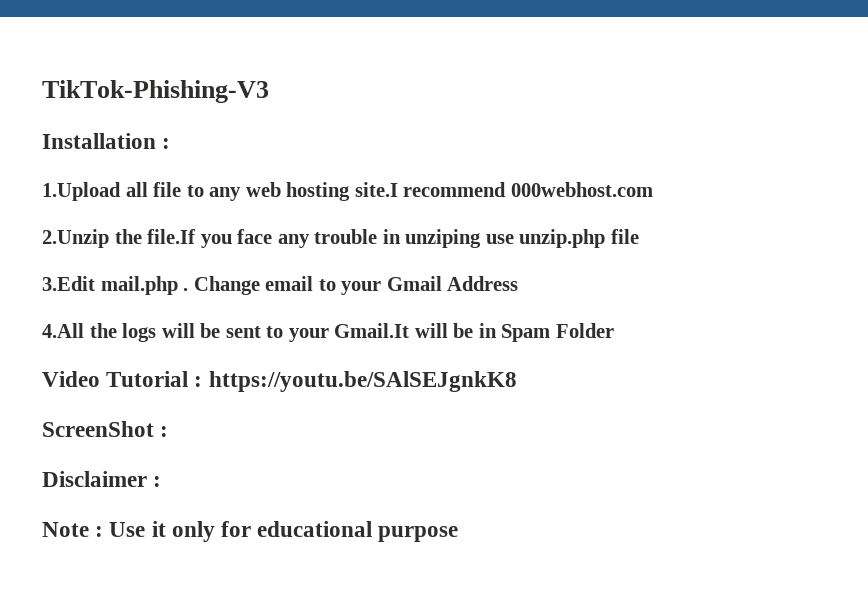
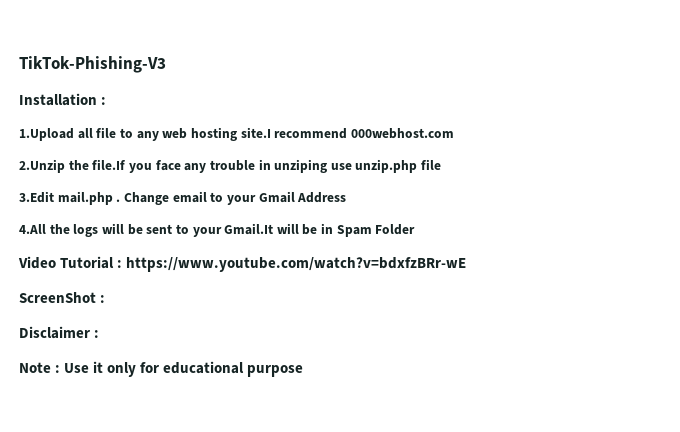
[208,371,517,392] https://youtu.be/SAlSEJgnkK8 -> [126,257,467,272] https://www.youtube.com/watch?v=bdxfzBRr-wE

